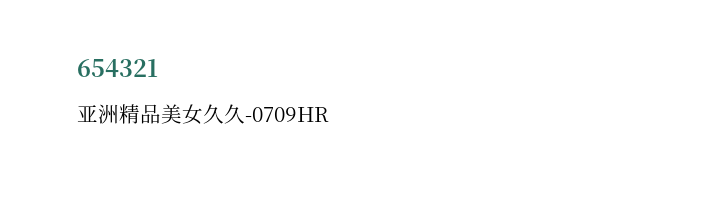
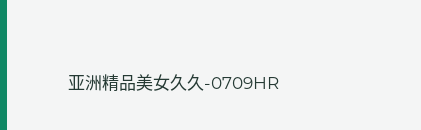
[77,59,158,77] 654321 // -> (68, 82) none

